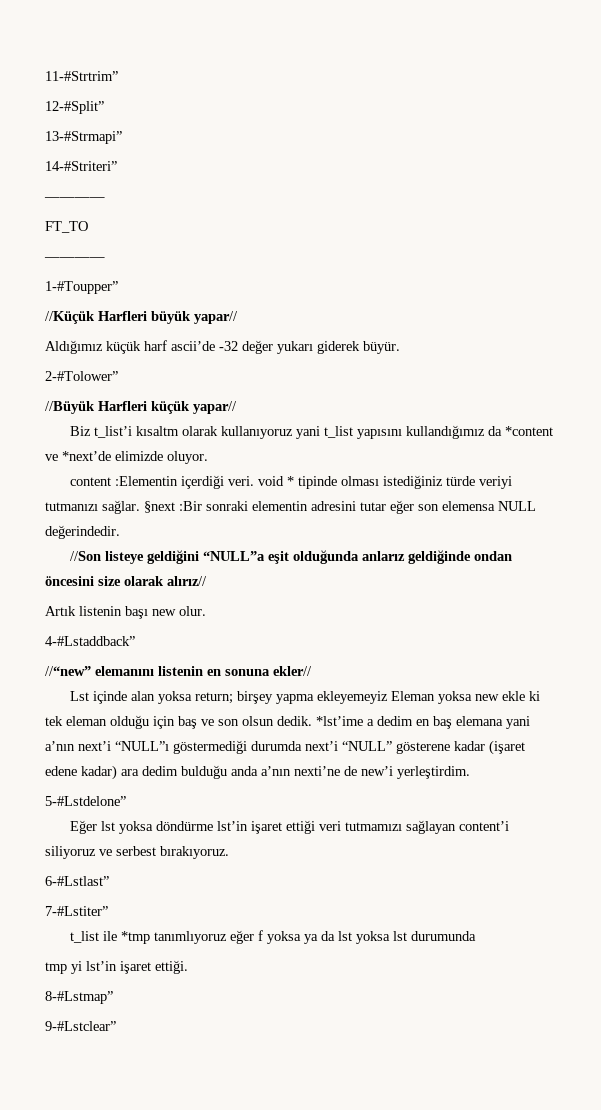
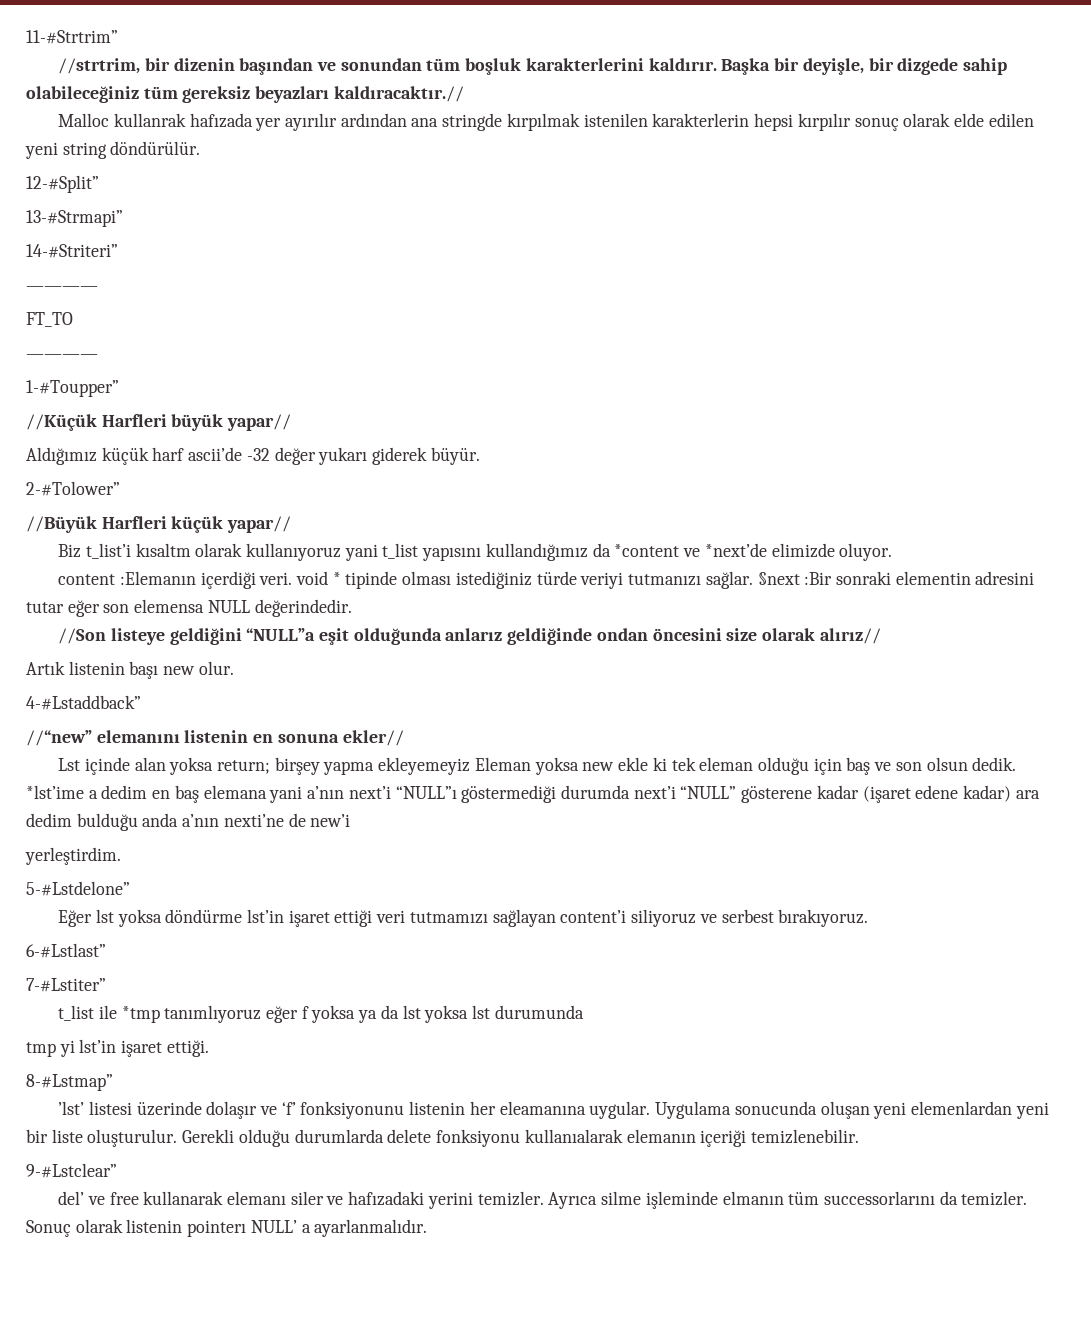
(118, 76) none -> [58,58,1007,75] [26,86,464,103] [58,113,1034,131] [25,141,201,159] // //strtrim, bir dizenin başından ve sonundan tüm boşluk karakterlerini kaldırır. Başka bir deyişle, bir dizgede sahip olabileceğiniz tüm gereksiz beyazları kaldıracaktır.// // Malloc kullanrak hafızada yer ayırılır ardından ana stringde kırpılmak istenilen karakterlerin hepsi kırpılır sonuç olarak elde edilen yeni string döndürülür.
[114,476,178,486] :Elementin -> [119,571,196,585] :Elemanın
(393, 771) none -> (351, 820) //
[45,1021,116,1031] 9-#Lstclear” -> [58,1101,1049,1119] [26,1129,859,1147] [26,1163,117,1178] [58,1191,1028,1209] [26,1219,428,1237] ’lst’ listesi üzerinde dolaşır ve ‘f’ fonksiyonunu listenin her eleamanına uygular. Uygulama sonucunda oluşan yeni elemenlardan yeni bir liste oluşturulur. Gerekli olduğu durumlarda delete fonksiyonu kullanıalarak elemanın içeriği temizlenebilir. // 9-#Lstclear” // del’ ve free kullanarak elemanı siler ve hafızadaki yerini temizler. Ayrıca silme işleminde elmanın tüm successorlarını da temizler. Sonuç olarak listenin pointerı NULL’ a ayarlanmalıdır.

